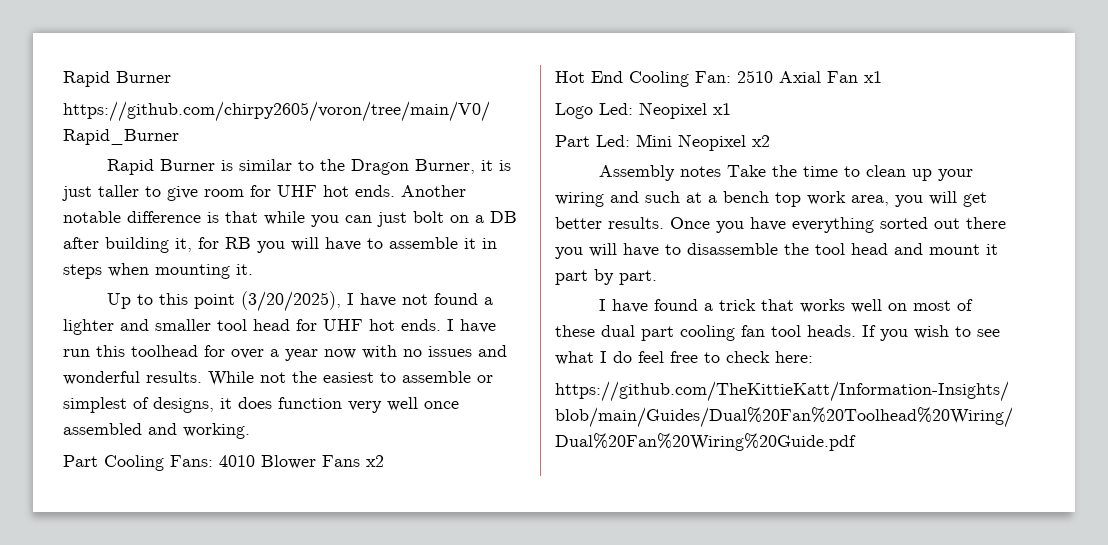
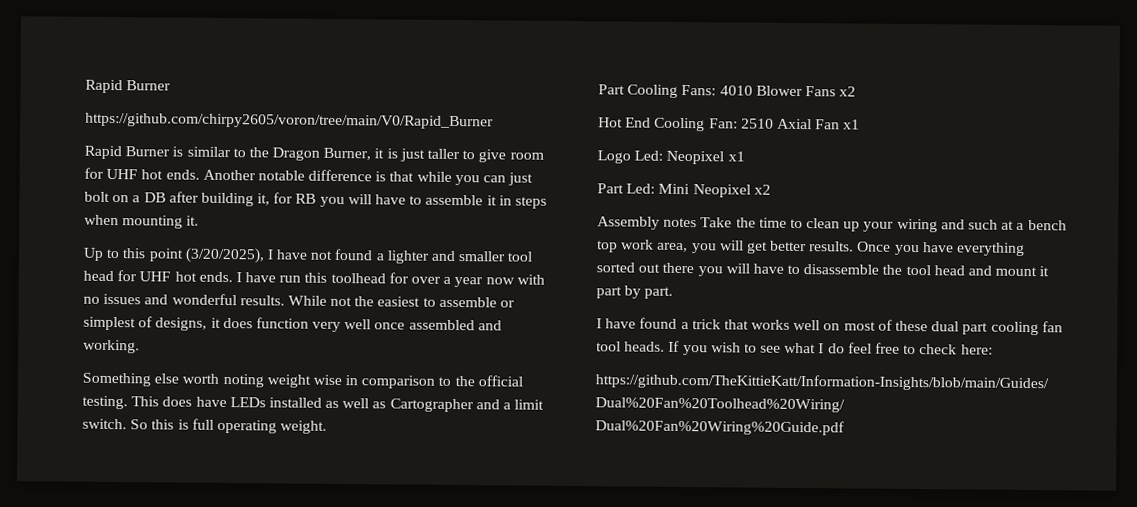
(250, 431) none -> [82,372,523,389] [82,395,545,413] [82,418,328,434] // Something else worth noting weight wise in comparison to the official testing. This does have LEDs installed as well as Cartographer and a limit switch. So this is full operating weight.

